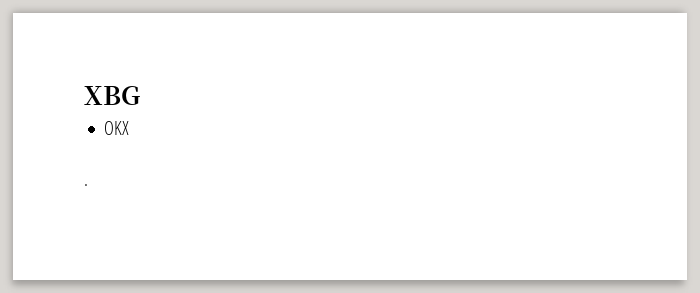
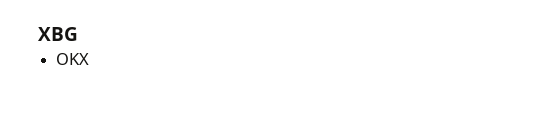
[84,184,88,186] // . -> (90, 59) none

